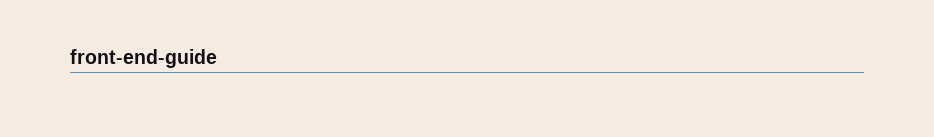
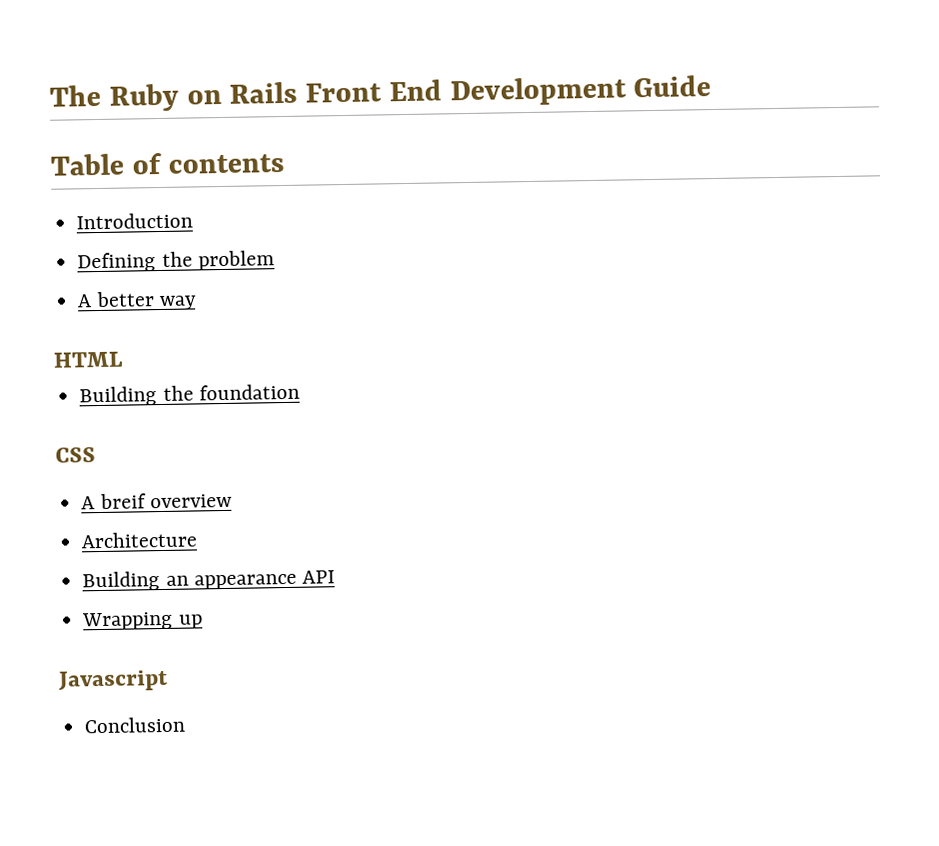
[70,49,217,68] front-end-guide -> [49,75,712,112] [50,152,284,176] [76,212,194,230] [77,250,275,273] [77,291,197,311] [53,351,123,368] [79,383,300,407] [55,447,96,463] [81,493,232,510] [81,531,198,549] [82,570,335,592] [82,611,203,631] [57,669,168,692] [84,716,186,734] The Ruby on Rails Front End Development Guide // Table of contents // Introduction // Defining the problem // A better way // HTML // Building the foundation // CSS // A breif overview // Architecture // Building an appearance API // Wrapping up // Javascript // Conclusion

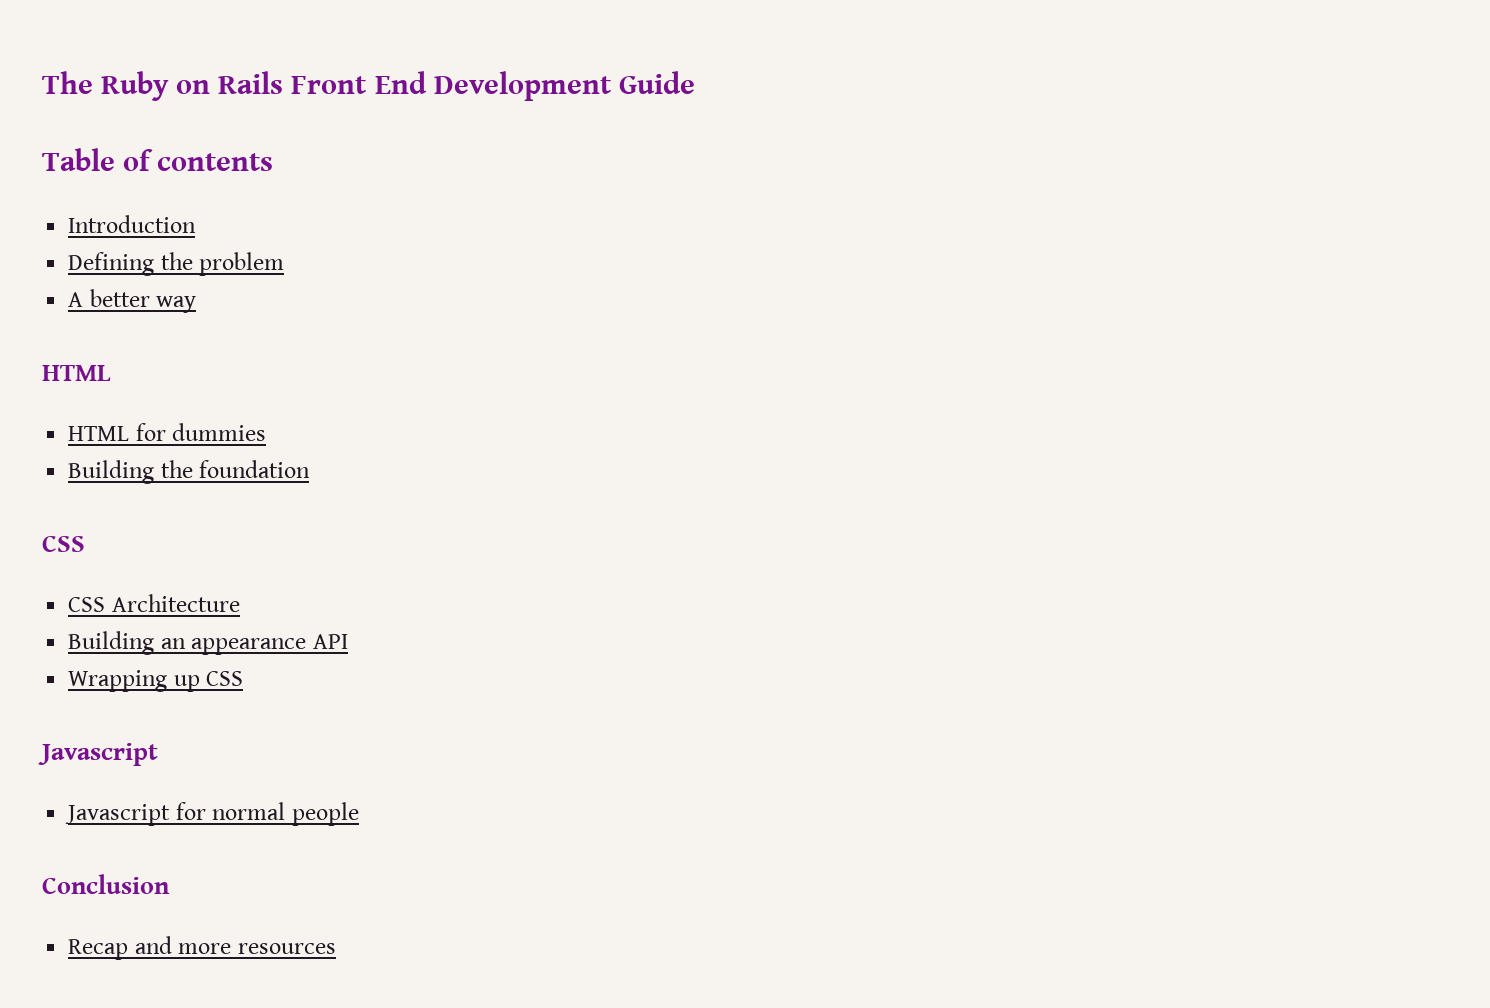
(123, 359) none -> [68,423,267,441] // HTML for dummies
[81,493,232,510] A breif overview // -> [68,597,106,612] CSS
(203, 621) none -> [206,671,244,686] CSS
[84,716,186,734] Conclusion -> [65,802,359,826] [42,874,170,894] [68,936,336,960] Javascript for normal people // Conclusion // Recap and more resources

